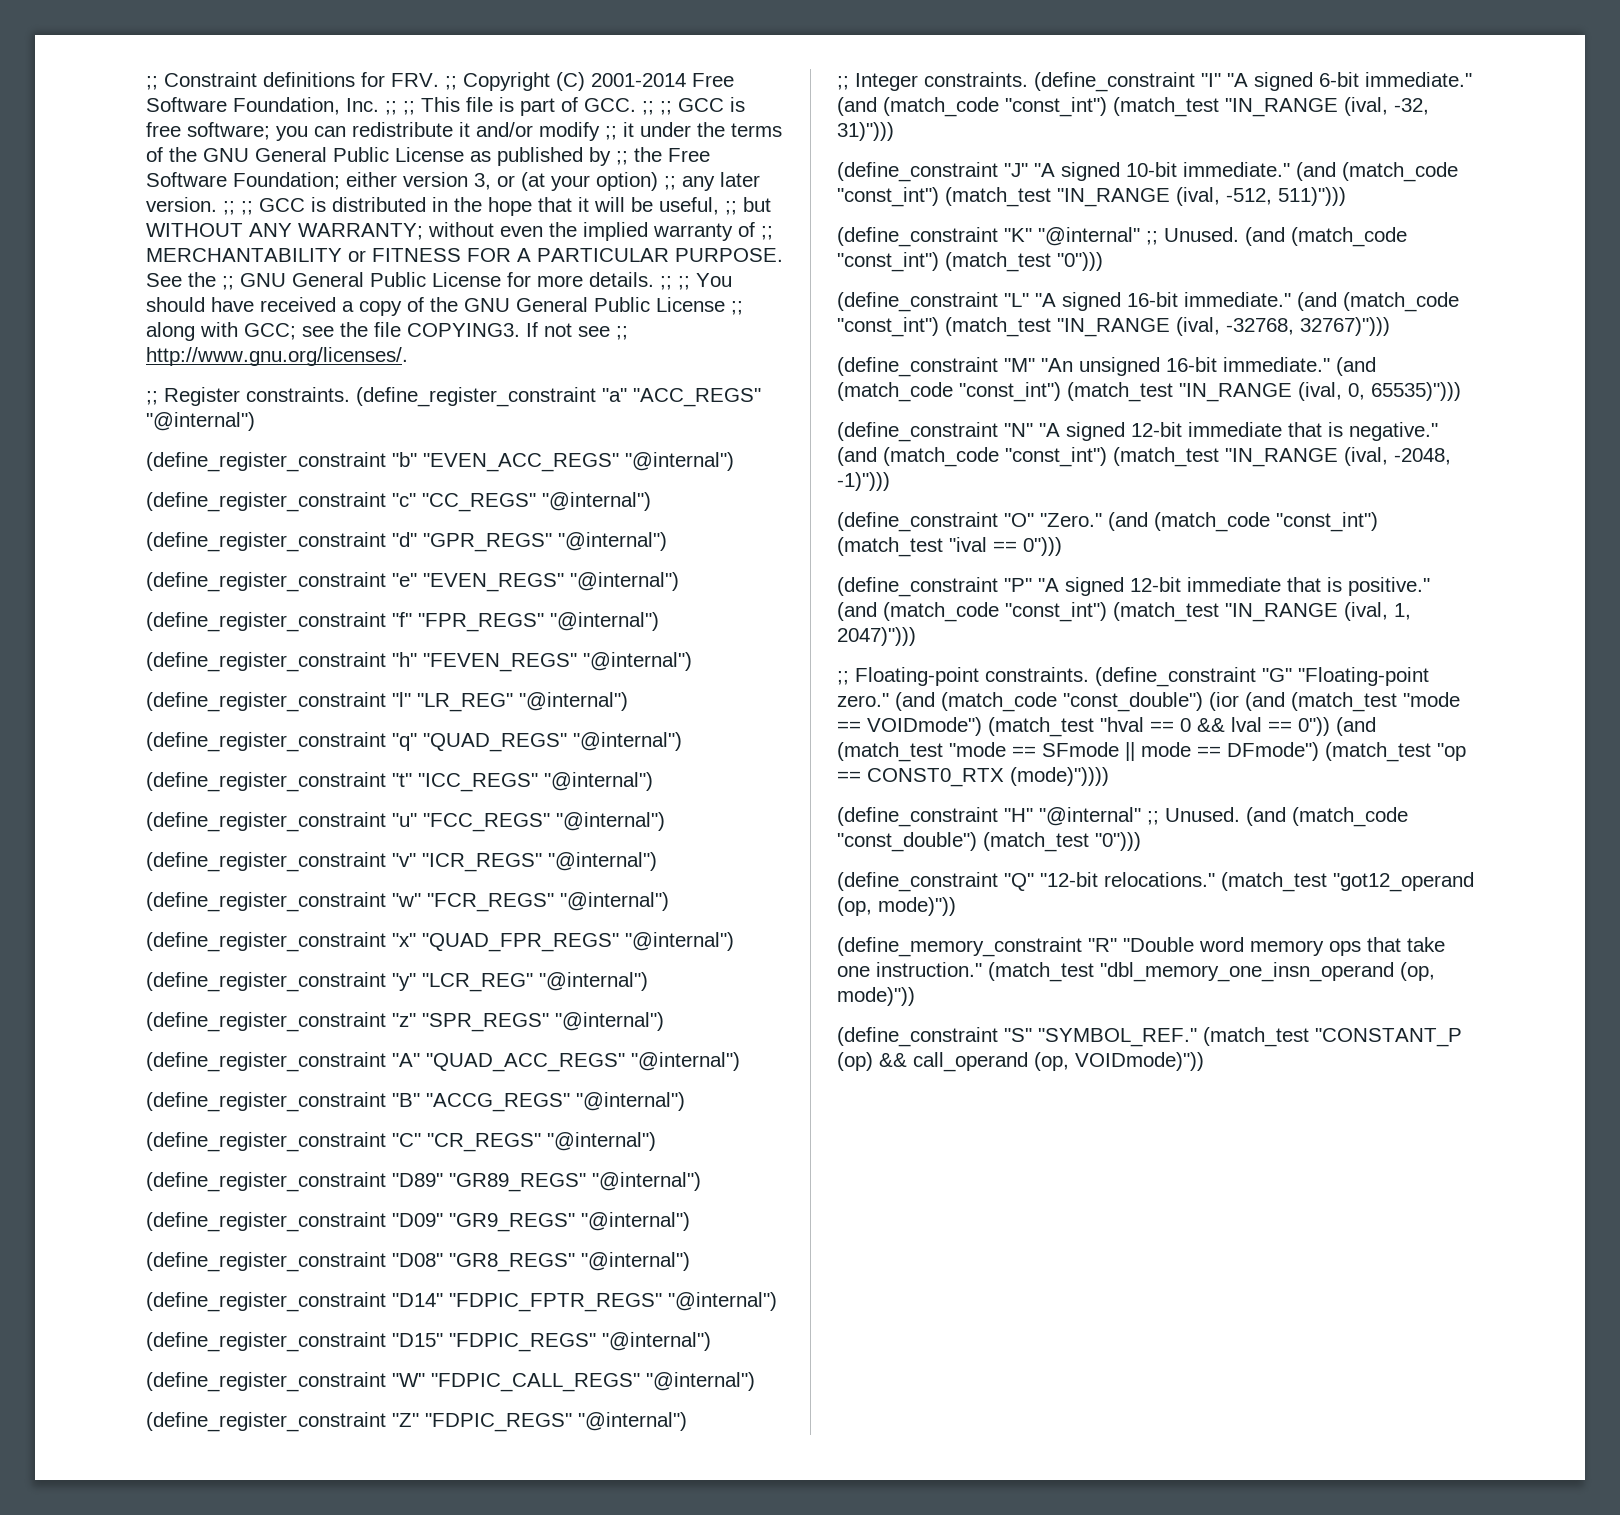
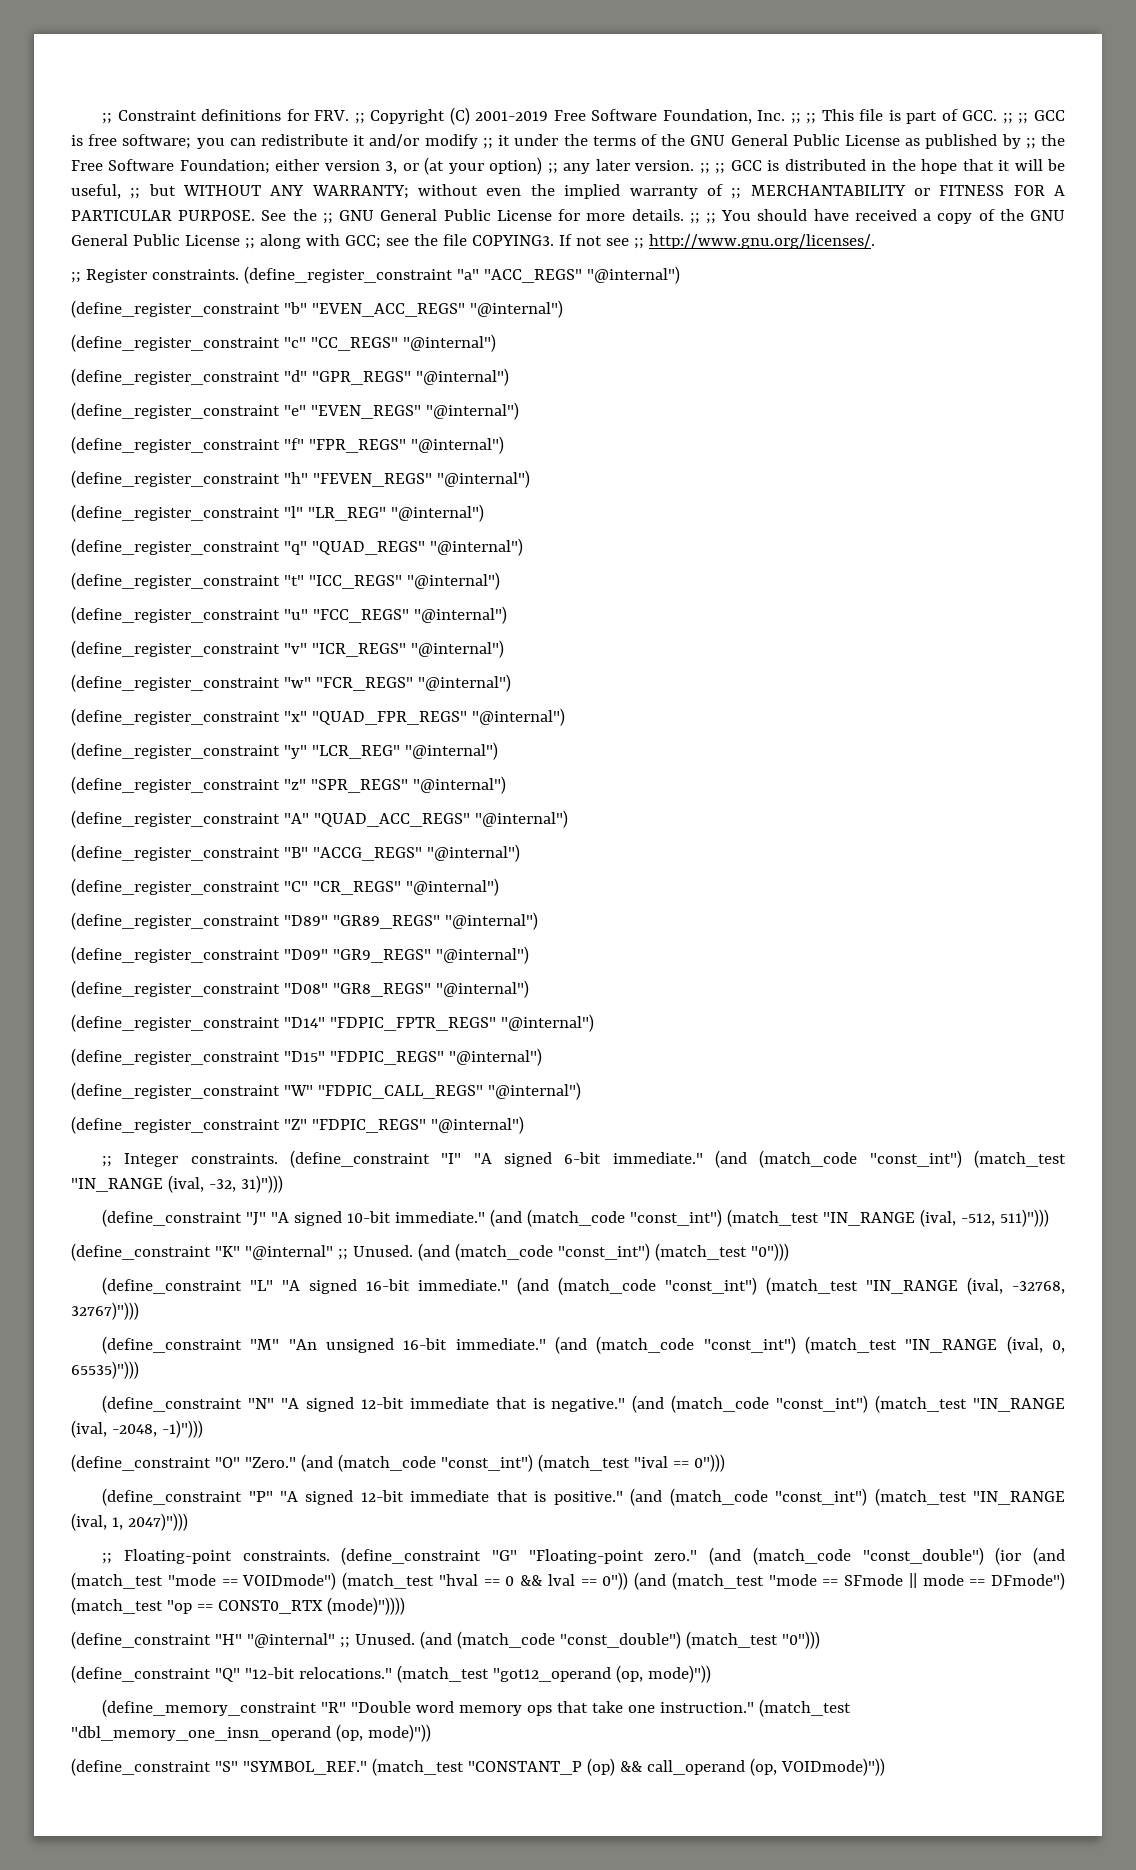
[591,73,686,87] 2001-2014 -> [475,111,549,121] 2001-2019

